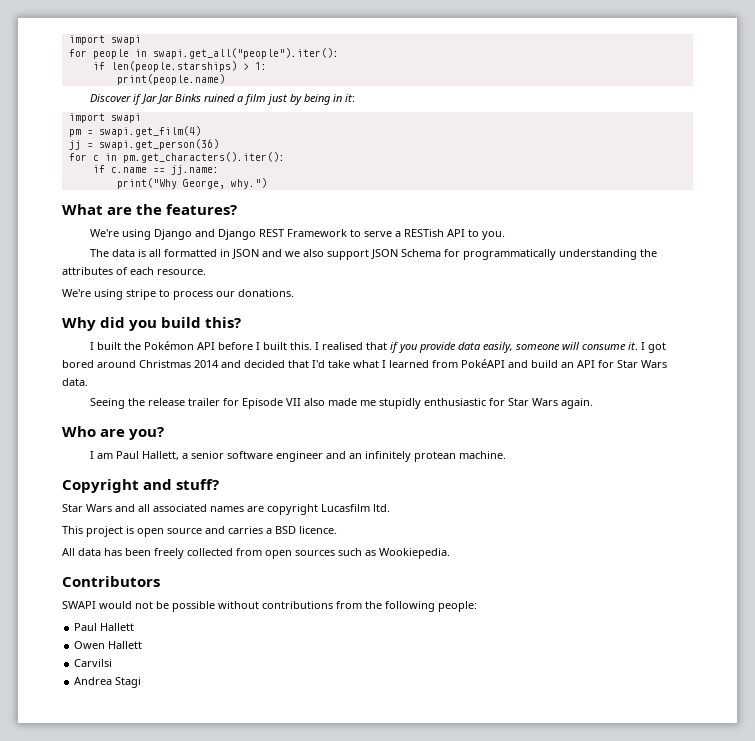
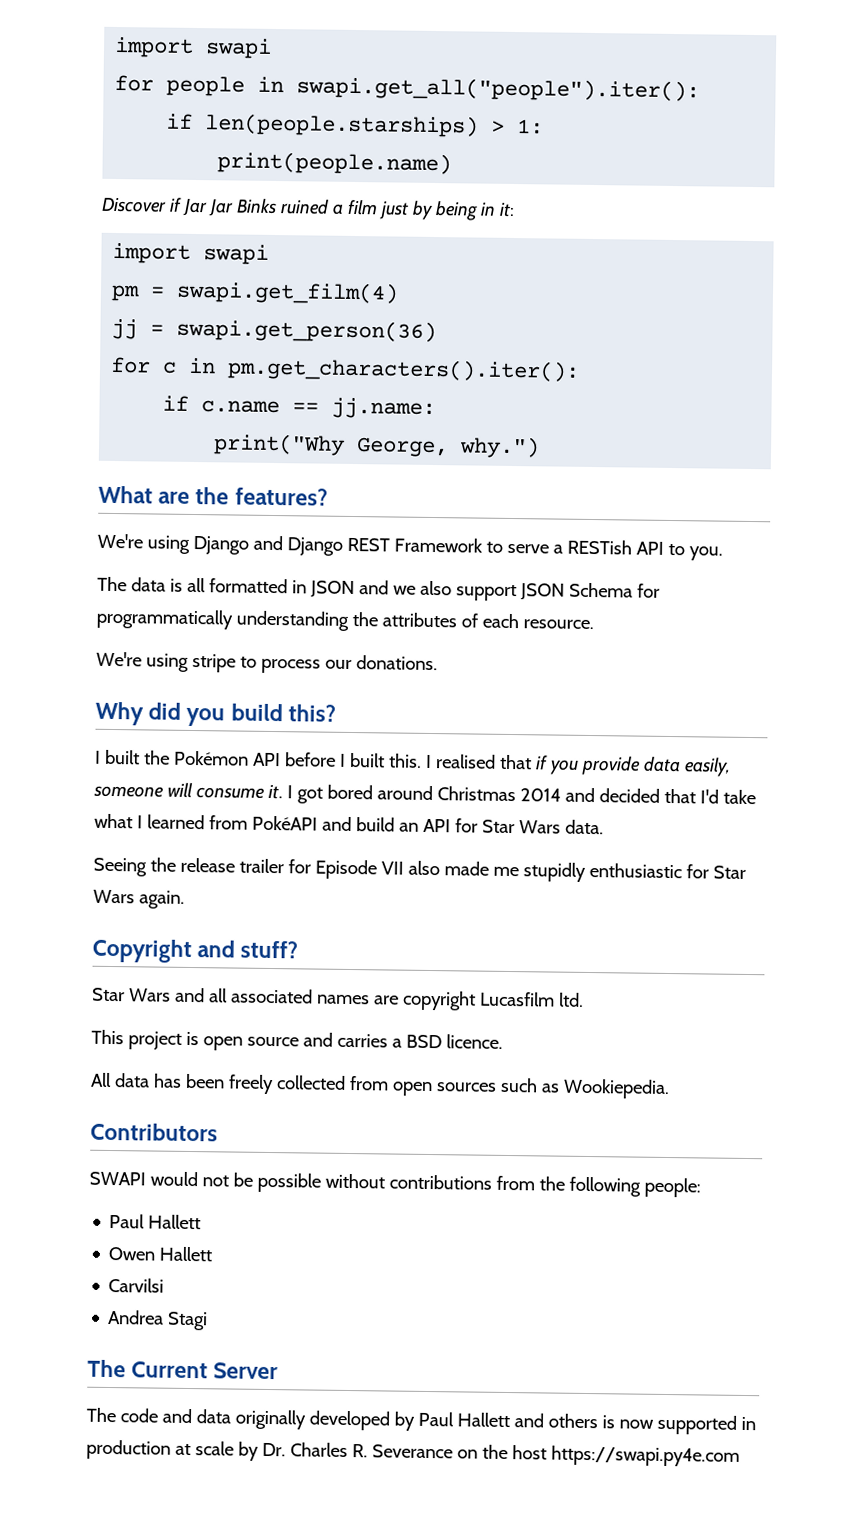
[62,426,165,440] [90,451,507,462] // Who are you? // I am Paul Hallett, a senior software engineer and an infinitely protean machine. -> (185, 899) none
(142, 682) none -> [87,1359,279,1380] [86,1407,756,1435] [86,1439,740,1467] // The Current Server // The code and data originally developed by Paul Hallett and others is now supported in production at scale by Dr. Charles R. Severance on the host https://swapi.py4e.com

